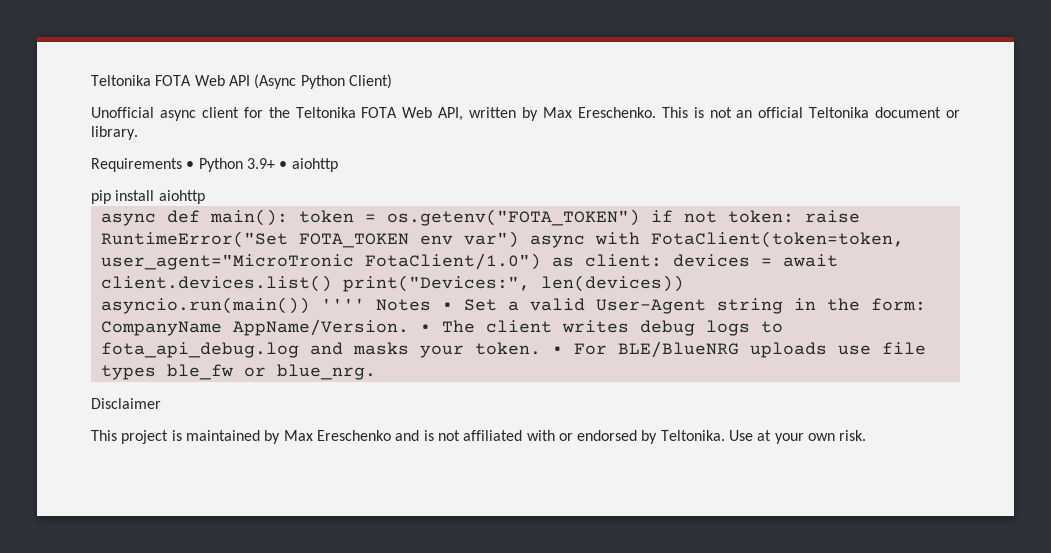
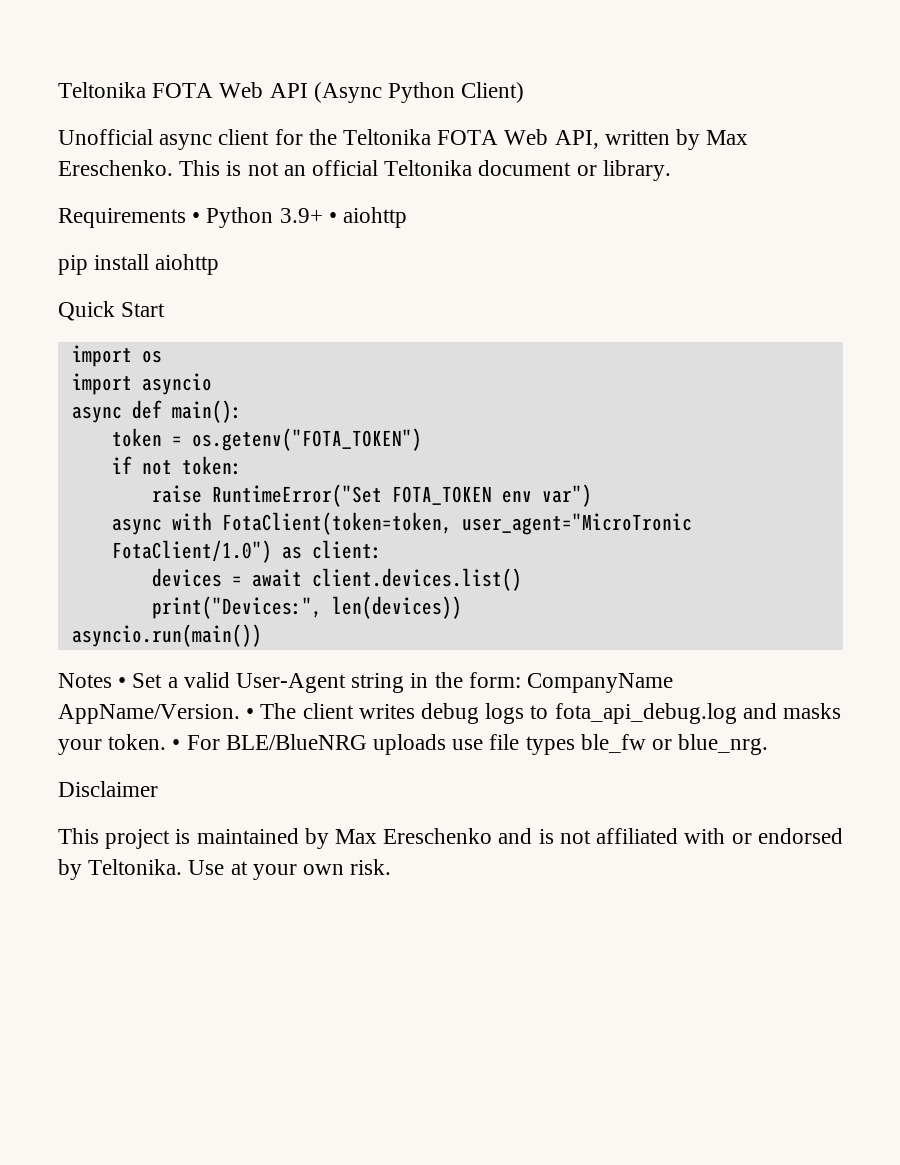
(205, 197) none -> [58,301,166,321] [71,345,162,367] [71,373,212,395] // Quick Start // import os // import asyncio
(288, 217) none -> (242, 411) //
(640, 217) none -> (422, 439) //
(794, 216) none -> (242, 465) //
(519, 239) none -> (592, 495) //
(662, 260) none -> (382, 549) //
(332, 283) none -> (522, 579) //
[320,298,365,310] '''' -> (262, 635) //

